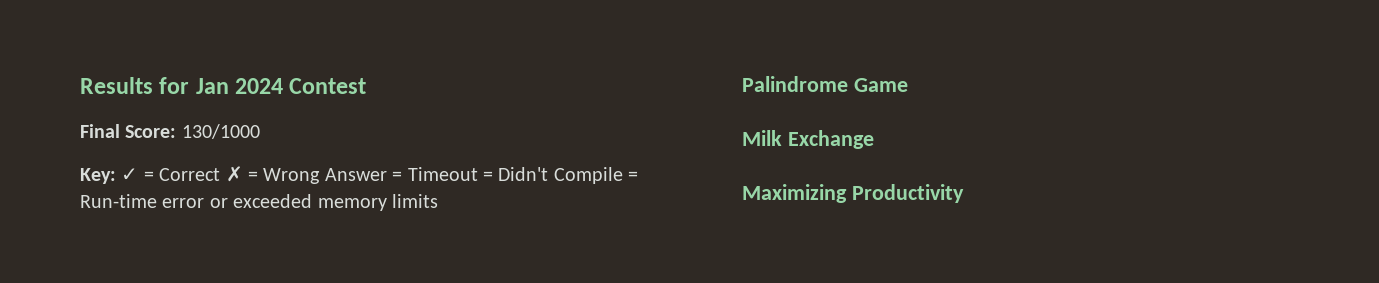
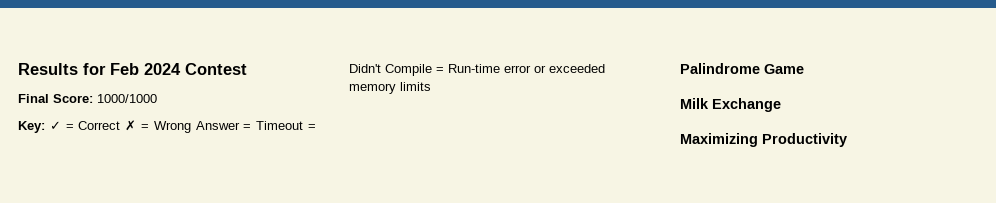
[195,78,229,94] Jan -> [110,63,139,75] Feb
[181,124,260,139] 130/1000 -> [97,94,157,103] 1000/1000

